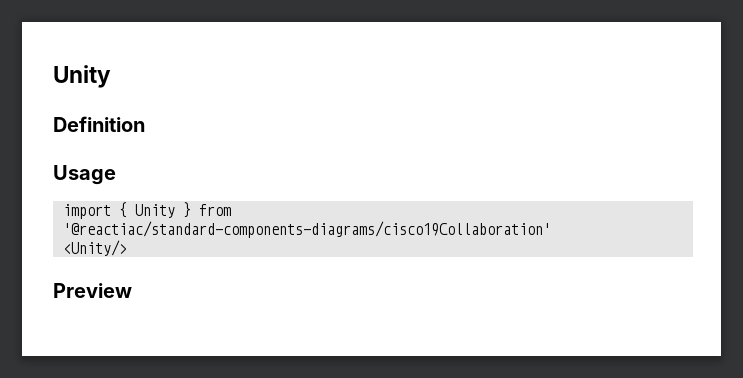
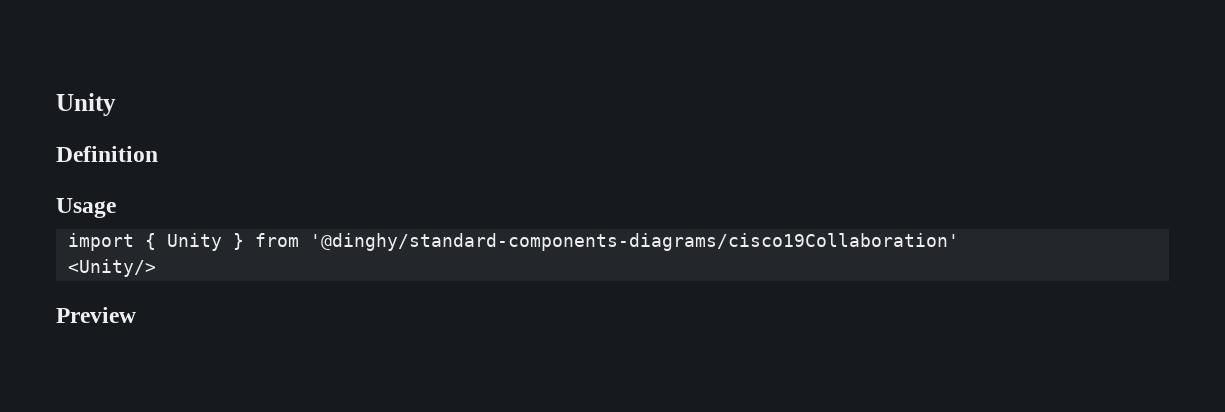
[62,221,551,238] '@reactiac/standard-components-diagrams/cisco19Collaboration' -> [310,233,959,251] '@dinghy/standard-components-diagrams/cisco19Collaboration'

